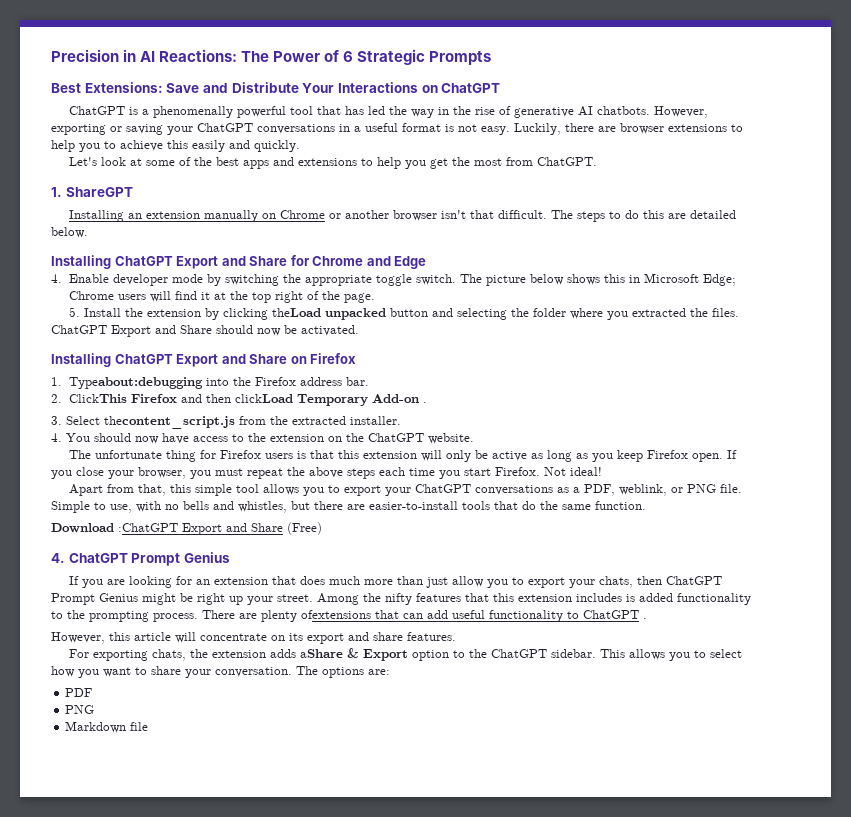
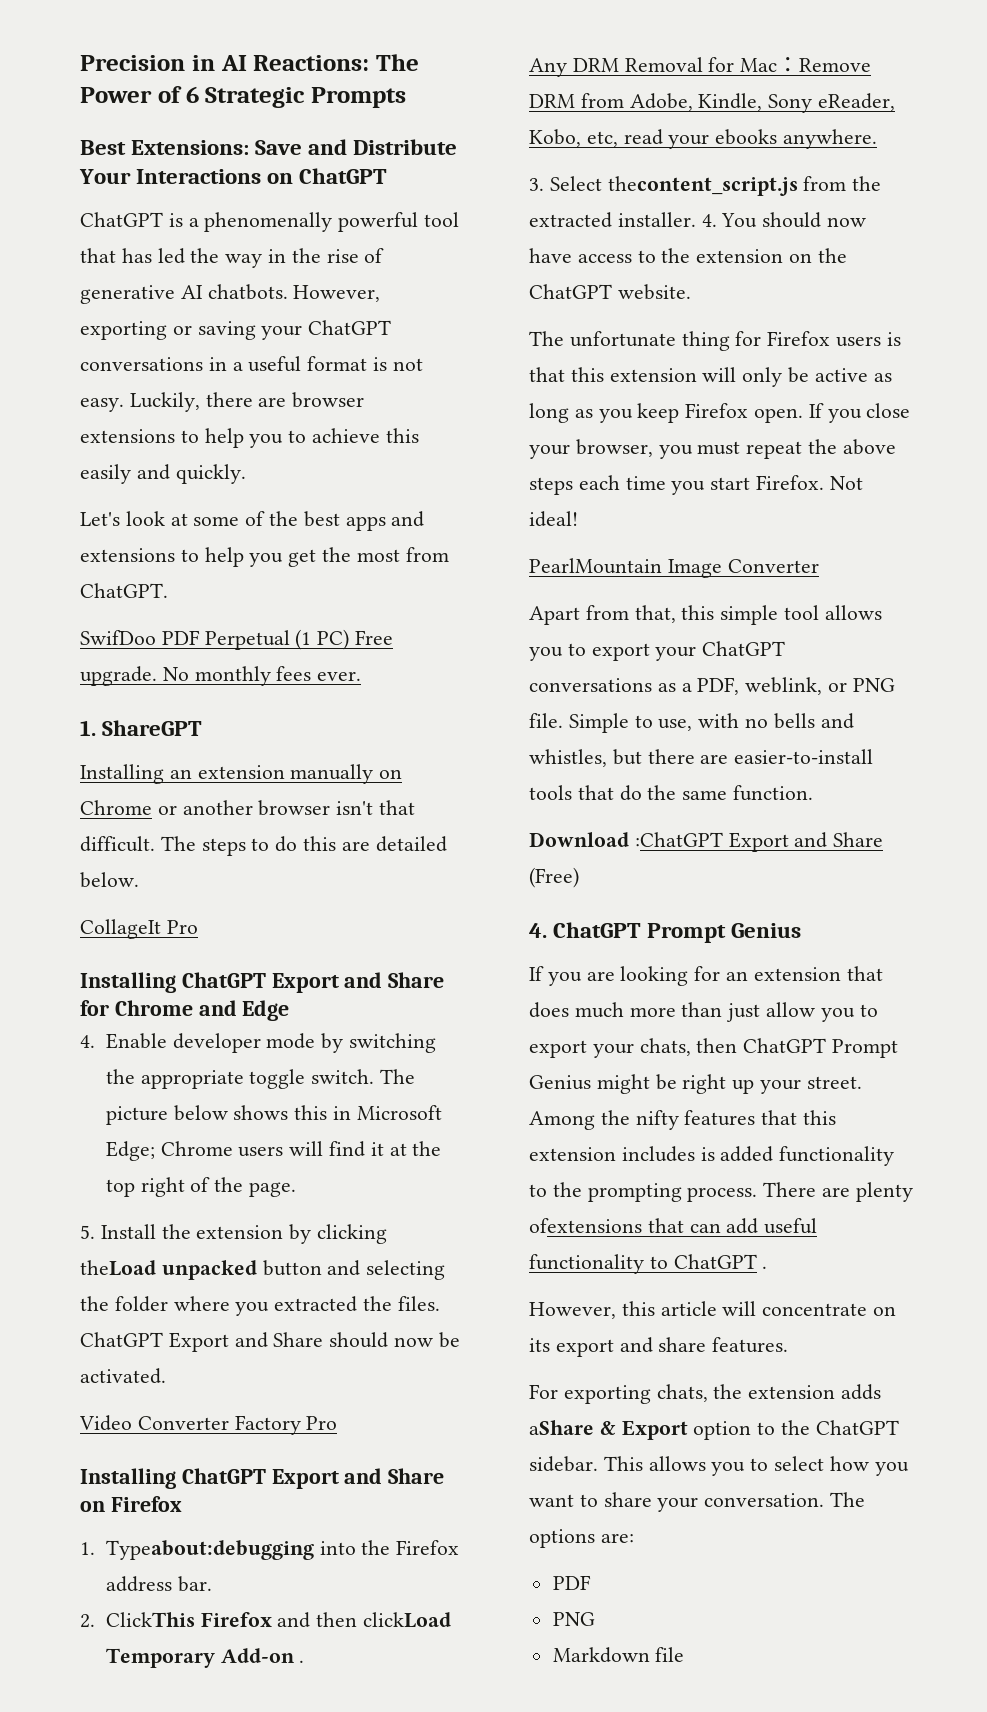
(597, 161) none -> [80,629,394,650] [80,666,362,686] // SwifDoo PDF Perpetual (1 PC) Free upgrade. No monthly fees ever.
(88, 232) none -> [80,919,198,939] // CollageIt Pro
(359, 330) none -> [79,1415,338,1435] // Video Converter Factory Pro
(427, 402) none -> [529,57,872,77] [529,93,896,113] [529,129,878,149] // Any DRM Removal for Mac：Remove DRM from Adobe, Kindle, Sony eReader, Kobo, etc, read your ebooks anywhere.
(401, 420) // -> (696, 219) none
(602, 471) none -> [529,558,819,578] // PearlMountain Image Converter

